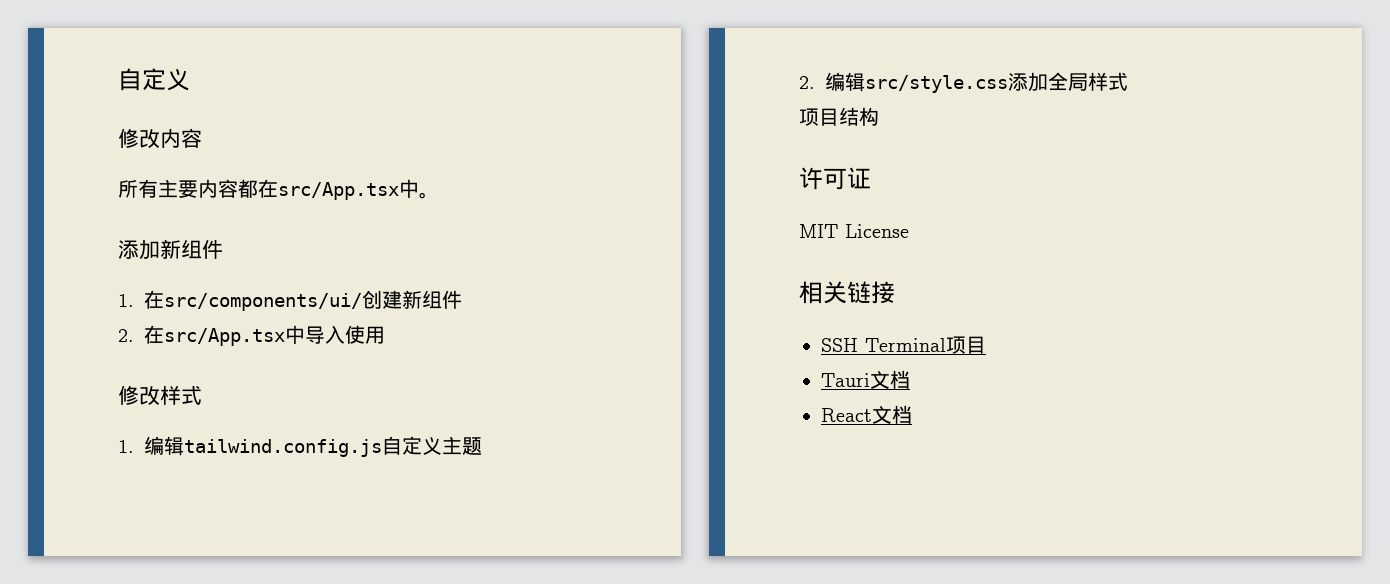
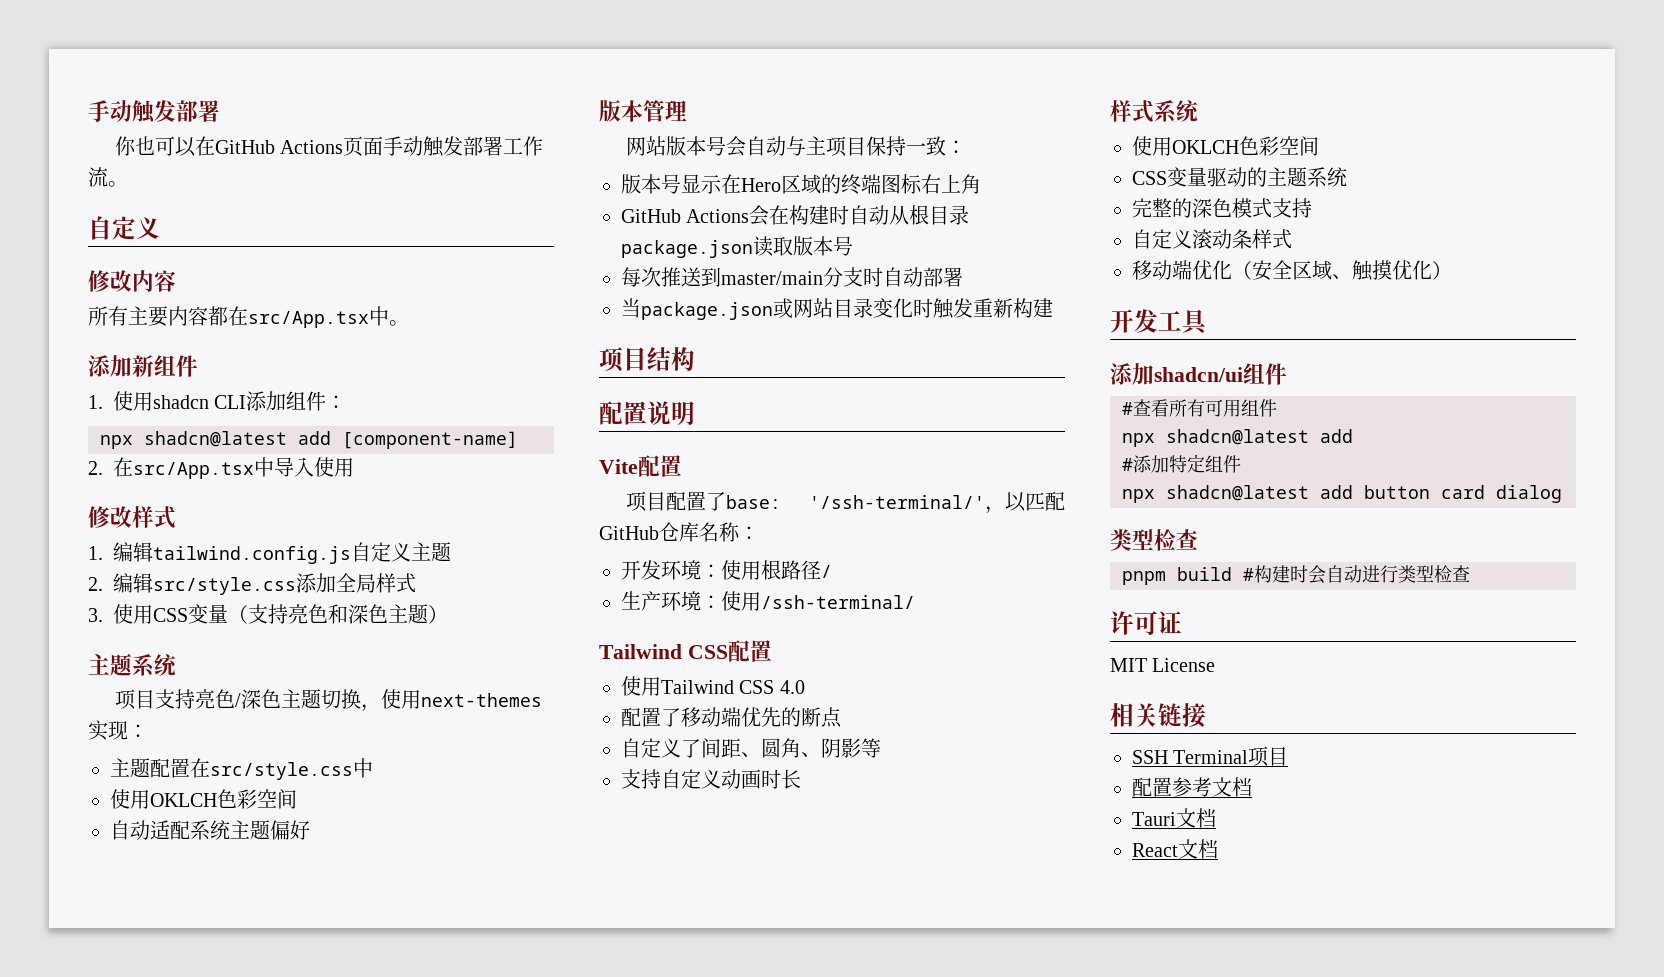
(118, 79) none -> [88,100,220,124] [114,136,544,157] [88,167,128,187] 手动触发部署 // 你也可以在GitHub Actions页面手动触发部署工作流。 //
[144,290,462,311] 在src/components/ui/创建新组件 -> [113,391,347,411] [100,431,518,449] 使用shadcn CLI添加组件： // npx shadcn@latest add [component-name]
[799,107,879,126] 项目结构 -> [88,604,448,624] [88,653,177,677] [114,689,542,712] [88,720,148,741] [110,758,373,780] [110,789,297,809] [110,820,310,840] [599,100,687,122] [625,136,966,157] [621,174,981,195] [621,205,970,226] [621,236,853,258] [621,267,963,287] [621,298,1053,320] [599,347,695,372] [599,401,695,425] [599,455,682,477] [625,491,1065,514] [599,522,759,542] [621,560,832,580] [621,591,915,611] [599,640,772,662] [621,676,805,696] [621,707,842,728] [621,738,881,758] [621,769,801,789] [1110,100,1199,123] [1132,136,1319,156] [1132,167,1347,187] [1132,198,1312,218] [1132,229,1292,249] [1132,260,1452,281] [1110,309,1209,335] [1110,363,1287,385] [1122,399,1277,417] [1122,429,1353,447] [1122,454,1241,473] [1122,485,1562,503] [1110,529,1198,551] [1122,565,1470,585] 3.使用CSS变量（支持亮色和深色主题） // 主题系统 // 项目支持亮色/深色主题切换，使用next-themes实现： // 主题配置在src/style.css中 // 使用OKLCH色彩空间 // 自动适配系统主题偏好 // 版本管理 // 网站版本号会自动与主项目保持一致： // 版本号显示在Hero区域的终端图标右上角 // GitHub Actions会在构建时自动从根目录package.json读取版本号 // 每次推送到master/main分支时自动部署 // 当package.json或网站目录变化时触发重新构建 // 项目结构 // 配置说明 // Vite配置 // 项目配置了base: '/ssh-terminal/'，以匹配GitHub仓库名称： // 开发环境：使用根路径/ // 生产环境：使用/ssh-terminal/ // Tailwind CSS配置 // 使用Tailwind CSS 4.0 // 配置了移动端优先的断点 // 自定义了间距、圆角、阴影等 // 支持自定义动画时长 // 样式系统 // 使用OKLCH色彩空间 // CSS变量驱动的主题系统 // 完整的深色模式支持 // 自定义滚动条样式 // 移动端优化（安全区域、触摸优化） // 开发工具 // 添加shadcn/ui组件 // #查看所有可用组件 // npx shadcn@latest add // #添加特定组件 // npx shadcn@latest add button card dialog // 类型检查 // pnpm build #构建时会自动进行类型检查
(986, 345) none -> [1132,777,1252,797] // 配置参考文档

